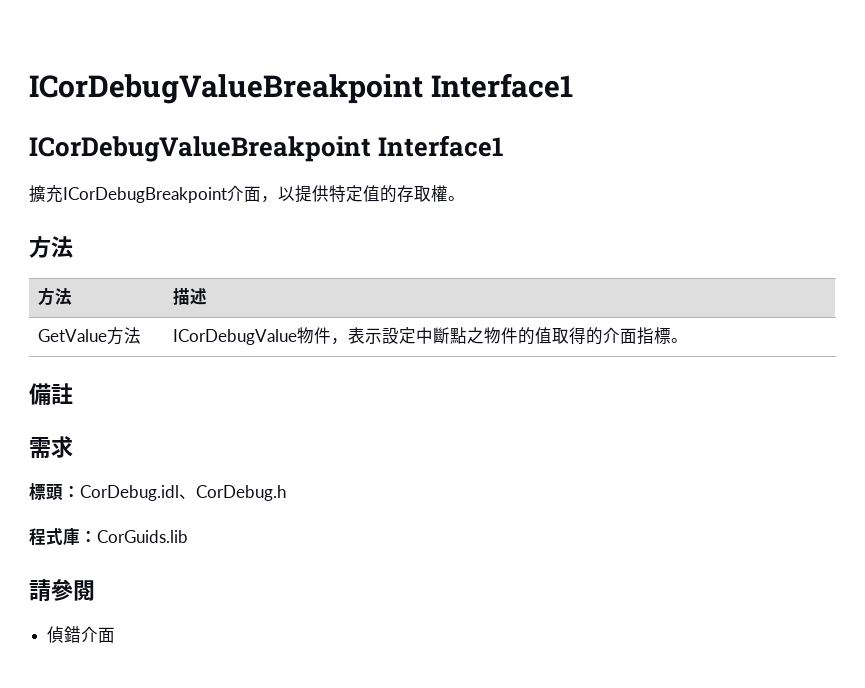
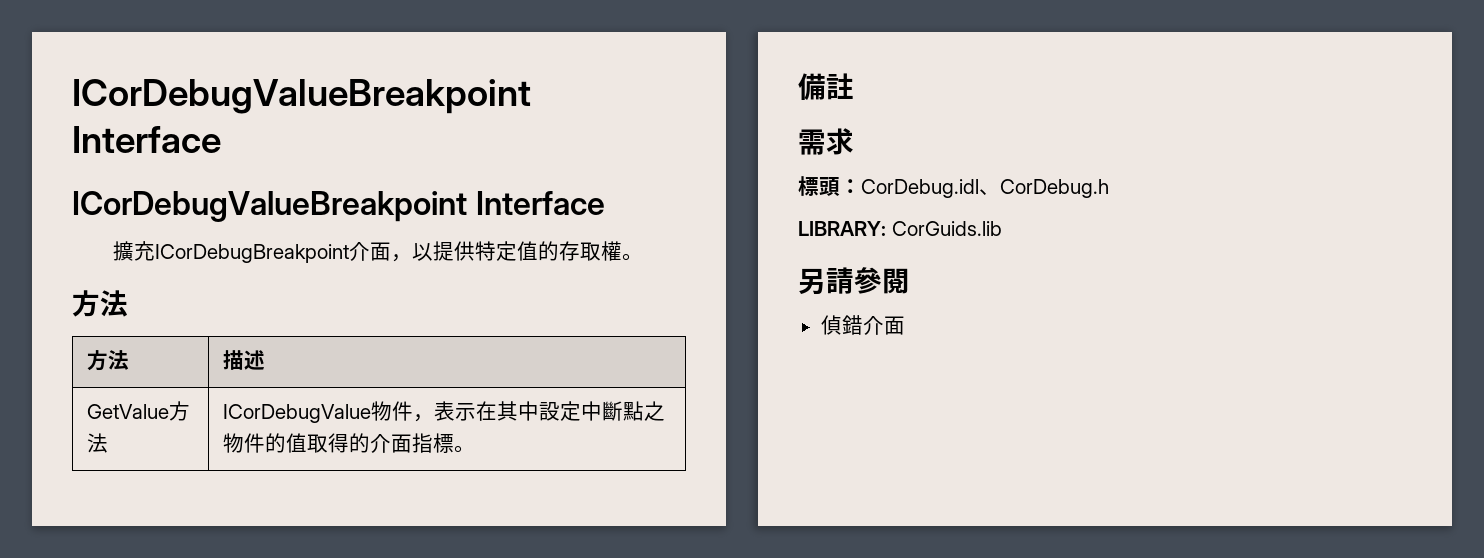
[29,73,574,104] [29,135,504,162] ICorDebugValueBreakpoint Interface1 // ICorDebugValueBreakpoint Interface1 -> [72,79,531,114] [72,126,221,153] [72,191,605,222] ICorDebugValueBreakpoint Interface // ICorDebugValueBreakpoint Interface
(382, 336) none -> [476,401,540,421] 在其中
[29,528,97,546] 程式庫： -> [798,221,886,236] LIBRARY:
(188, 536) none -> [798,268,826,295] 另

